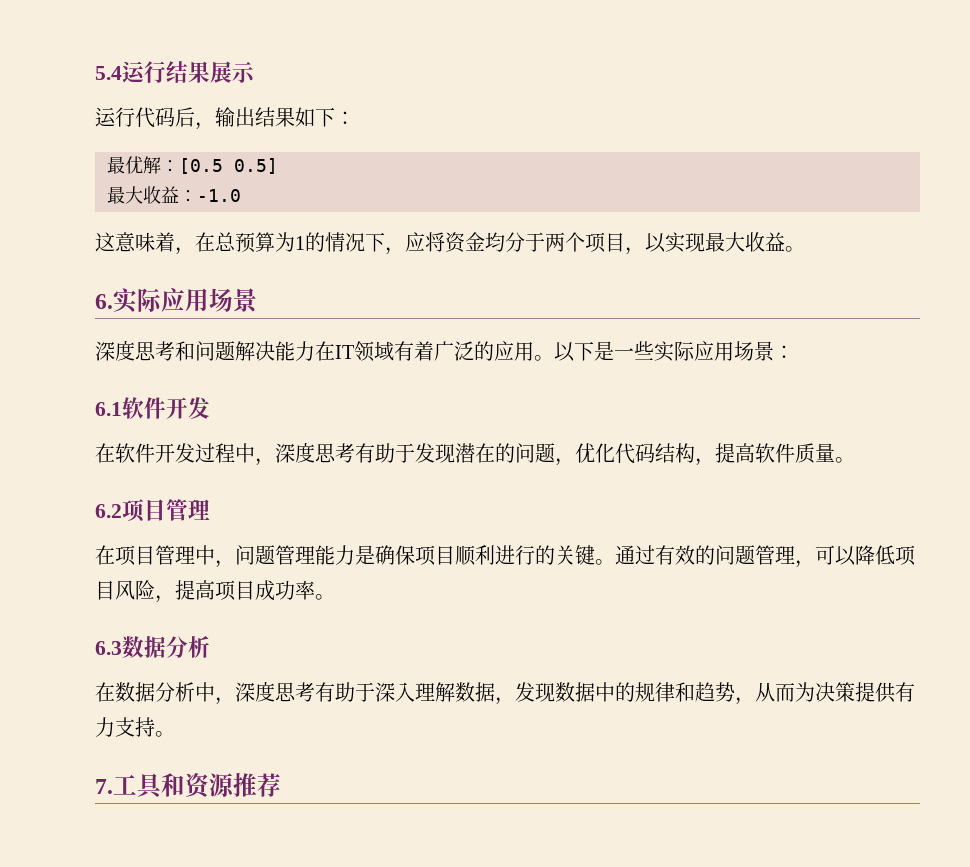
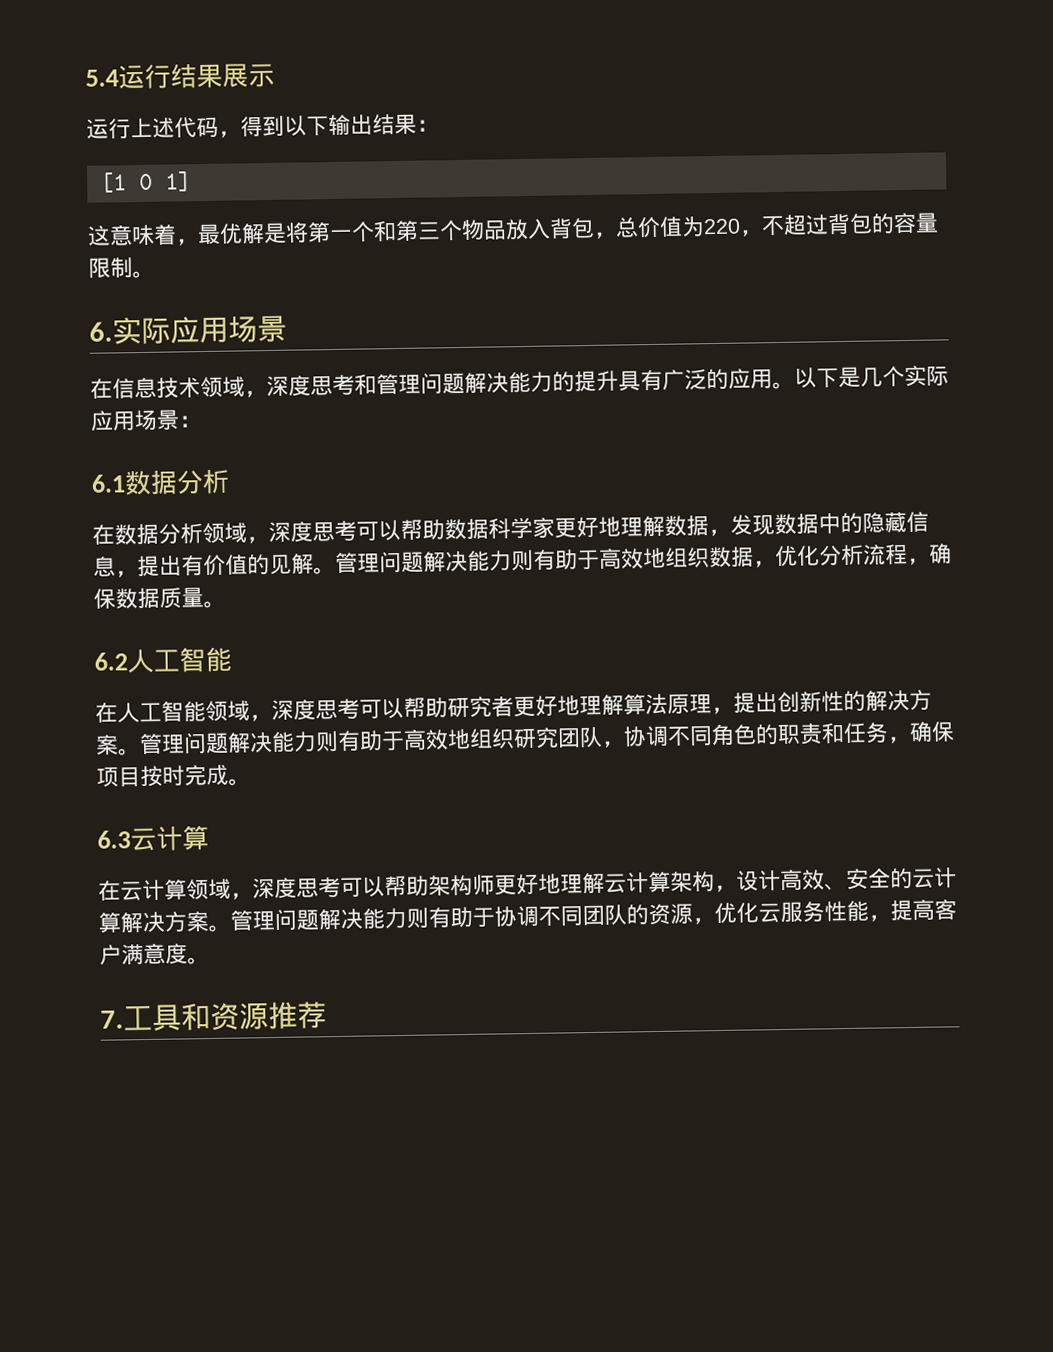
[135,107,215,130] 代码后， -> [130,115,329,139] 上述代码，得到以下
[295,107,355,127] [107,156,278,174] [107,186,241,204] [95,232,785,255] 如下： // 最优解：[0.5 0.5] // 最大收益：-1.0 // 这意味着，在总预算为1的情况下，应将资金均分于两个项目，以实现最大收益 -> [416,119,439,132] [99,171,192,193] [87,212,939,246] [88,257,133,279] ： // [1 0 1] // 这意味着，最优解是将第一个和第三个物品放入背包，总价值为220，不超过背包的容量限制
(257, 300) none -> [90,376,267,399] 在信息技术领域，
[195,341,434,362] 问题解决能力在IT领域有着 -> [376,369,663,395] 管理问题解决能力的提升具有
[614,341,654,360] 一些 -> [860,366,905,387] 几个
[122,397,210,419] [95,442,855,466] [95,499,210,522] [95,545,916,568] [95,580,335,603] [95,641,122,655] 软件开发 // 在软件开发过程中，深度思考有助于发现潜在的问题，优化代码结构，提高软件质量。 // 6.2项目管理 // 在项目管理中，问题管理能力是确保项目顺利进行的关键。通过有效的问题管理，可以降低项目风险，提高项目成功率。 // 6.3 -> (126, 483) none
[195,681,415,705] 中，深度思考有助于深入 -> [202,516,621,544] 领域，深度思考可以帮助数据科学家更好地
[635,682,915,705] [95,717,155,737] 规律和趋势，从而为决策提供有力支持 -> [862,511,929,534] [93,543,952,578] [93,587,226,610] [94,646,232,674] [95,689,932,723] [95,721,955,756] [96,764,251,788] [97,825,209,852] [98,867,957,902] [98,899,957,934] [99,942,188,965] 隐藏信息，提出有价值的见解。管理问题解决能力则有助于高效地组织数据，优化分析流程，确保数据质量。 // 6.2人工智能 // 在人工智能领域，深度思考可以帮助研究者更好地理解算法原理，提出创新性的解决方案。管理问题解决能力则有助于高效地组织研究团队，协调不同角色的职责和任务，确保项目按时完成。 // 6.3云计算 // 在云计算领域，深度思考可以帮助架构师更好地理解云计算架构，设计高效、安全的云计算解决方案。管理问题解决能力则有助于协调不同团队的资源，优化云服务性能，提高客户满意度

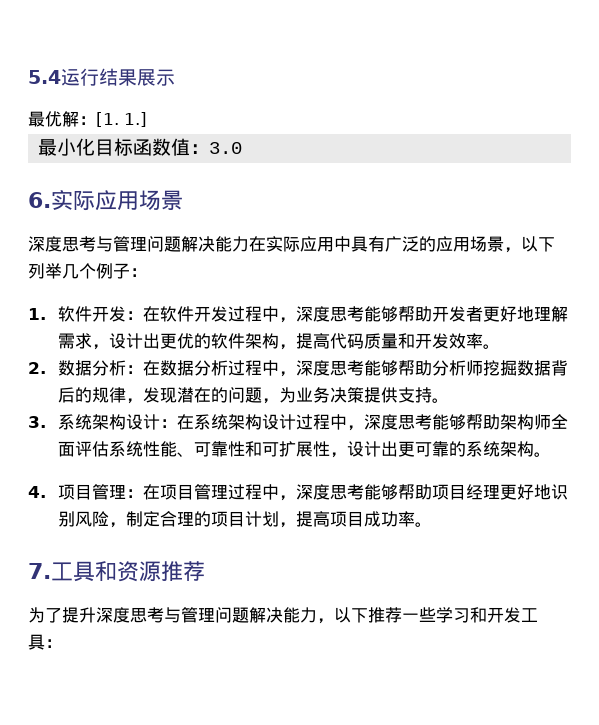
[86,113,439,140] [99,171,192,193] [87,212,939,246] [88,257,155,279] 运行上述代码，得到以下输出结果： // [1 0 1] // 这意味着，最优解是将第一个和第三个物品放入背包，总价值为220，不超过背包的容量限制。 -> [28,111,147,127] [38,138,243,156] 最优解：[1. 1.] // 最小化目标函数值：3.0
[90,370,619,399] 在信息技术领域，深度思考和管理问题解决能力的提升 -> [28,236,351,252] 深度思考与管理问题解决能力在实际应用中
[772,365,949,390] [90,409,202,432] [91,468,230,496] [92,511,929,546] [93,543,952,578] [93,587,226,610] [94,646,232,674] [95,689,932,723] [95,721,955,756] [96,764,251,788] [97,825,209,852] [98,867,957,902] [98,899,957,934] [99,942,188,965] 。以下是几个实际应用场景： // 6.1数据分析 // 在数据分析领域，深度思考可以帮助数据科学家更好地理解数据，发现数据中的隐藏信息，提出有价值的见解。管理问题解决能力则有助于高效地组织数据，优化分析流程，确保数据质量。 // 6.2人工智能 // 在人工智能领域，深度思考可以帮助研究者更好地理解算法原理，提出创新性的解决方案。管理问题解决能力则有助于高效地组织研究团队，协调不同角色的职责和任务，确保项目按时完成。 // 6.3云计算 // 在云计算领域，深度思考可以帮助架构师更好地理解云计算架构，设计高效、安全的云计算解决方案。管理问题解决能力则有助于协调不同团队的资源，优化云服务性能，提高客户满意度 -> [470,236,555,253] [28,263,147,279] [28,306,568,323] [57,333,500,350] [28,360,568,377] [57,387,449,404] [28,414,568,431] [57,441,551,458] [28,484,568,501] [57,511,415,528] 场景，以下列举几个例子： // 1.软件开发：在软件开发过程中，深度思考能够帮助开发者更好地理解需求，设计出更优的软件架构，提高代码质量和开发效率。 // 2.数据分析：在数据分析过程中，深度思考能够帮助分析师挖掘数据背后的规律，发现潜在的问题，为业务决策提供支持。 // 3.系统架构设计：在系统架构设计过程中，深度思考能够帮助架构师全面评估系统性能、可靠性和可扩展性，设计出更可靠的系统架构。 // 4.项目管理：在项目管理过程中，深度思考能够帮助项目经理更好地识别风险，制定合理的项目计划，提高项目成功率
(327, 1015) none -> [28,607,538,624] [28,634,62,650] // 为了提升深度思考与管理问题解决能力，以下推荐一些学习和开发工具：

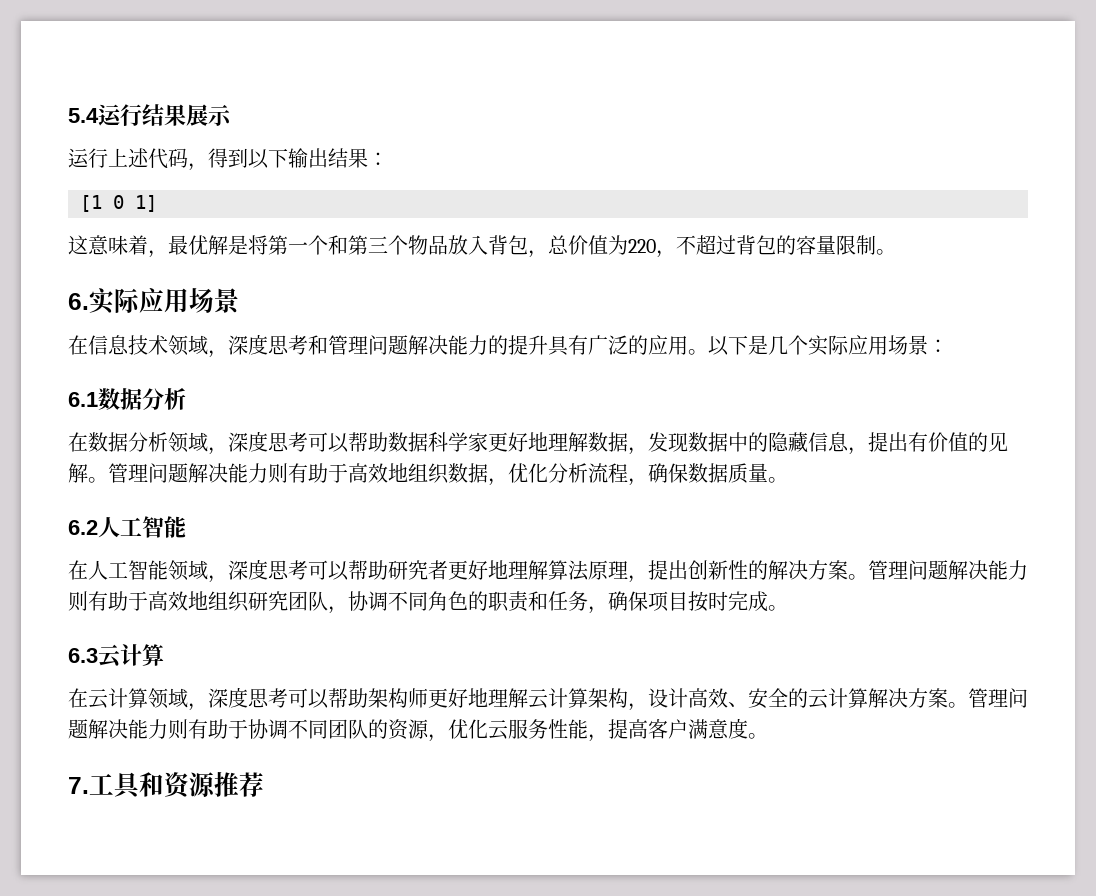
[28,111,147,127] [38,138,243,156] 最优解：[1. 1.] // 最小化目标函数值：3.0 -> [68,148,388,171] [80,195,157,212] [68,235,896,258] 运行上述代码，得到以下输出结果： // [1 0 1] // 这意味着，最优解是将第一个和第三个物品放入背包，总价值为220，不超过背包的容量限制。
[28,236,351,252] 深度思考与管理问题解决能力在实际应用中 -> [68,334,548,358] 在信息技术领域，深度思考和管理问题解决能力的提升
[470,236,555,253] [28,263,147,279] [28,306,568,323] [57,333,500,350] [28,360,568,377] [57,387,449,404] [28,414,568,431] [57,441,551,458] [28,484,568,501] [57,511,415,528] 场景，以下列举几个例子： // 1.软件开发：在软件开发过程中，深度思考能够帮助开发者更好地理解需求，设计出更优的软件架构，提高代码质量和开发效率。 // 2.数据分析：在数据分析过程中，深度思考能够帮助分析师挖掘数据背后的规律，发现潜在的问题，为业务决策提供支持。 // 3.系统架构设计：在系统架构设计过程中，深度思考能够帮助架构师全面评估系统性能、可靠性和可扩展性，设计出更可靠的系统架构。 // 4.项目管理：在项目管理过程中，深度思考能够帮助项目经理更好地识别风险，制定合理的项目计划，提高项目成功率 -> [688,335,948,356] [68,388,186,410] [68,431,1008,455] [68,463,788,486] [68,516,186,538] [68,559,1028,583] [68,591,788,614] [68,644,164,668] [68,687,1028,711] [68,718,748,742] 。以下是几个实际应用场景： // 6.1数据分析 // 在数据分析领域，深度思考可以帮助数据科学家更好地理解数据，发现数据中的隐藏信息，提出有价值的见解。管理问题解决能力则有助于高效地组织数据，优化分析流程，确保数据质量。 // 6.2人工智能 // 在人工智能领域，深度思考可以帮助研究者更好地理解算法原理，提出创新性的解决方案。管理问题解决能力则有助于高效地组织研究团队，协调不同角色的职责和任务，确保项目按时完成。 // 6.3云计算 // 在云计算领域，深度思考可以帮助架构师更好地理解云计算架构，设计高效、安全的云计算解决方案。管理问题解决能力则有助于协调不同团队的资源，优化云服务性能，提高客户满意度
[28,607,538,624] [28,634,62,650] // 为了提升深度思考与管理问题解决能力，以下推荐一些学习和开发工具： -> (264, 784) none

